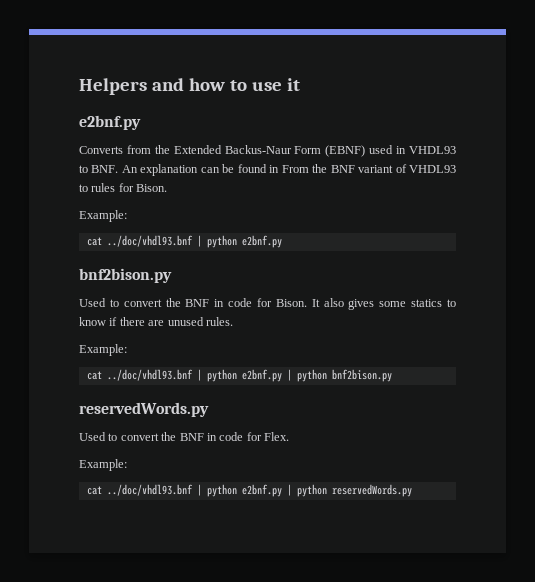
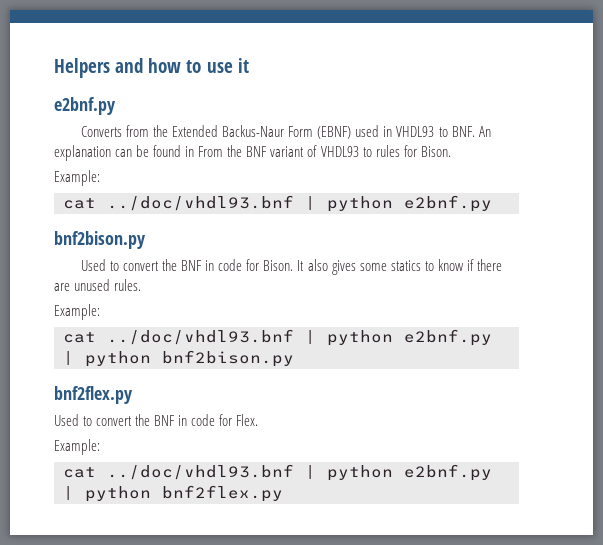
[79,402,209,417] reservedWords.py -> [54,386,133,404] bnf2flex.py
[331,484,412,497] reservedWords.py -> [162,485,283,502] bnf2flex.py

